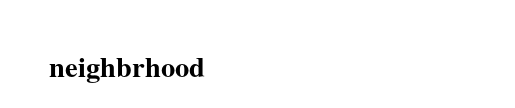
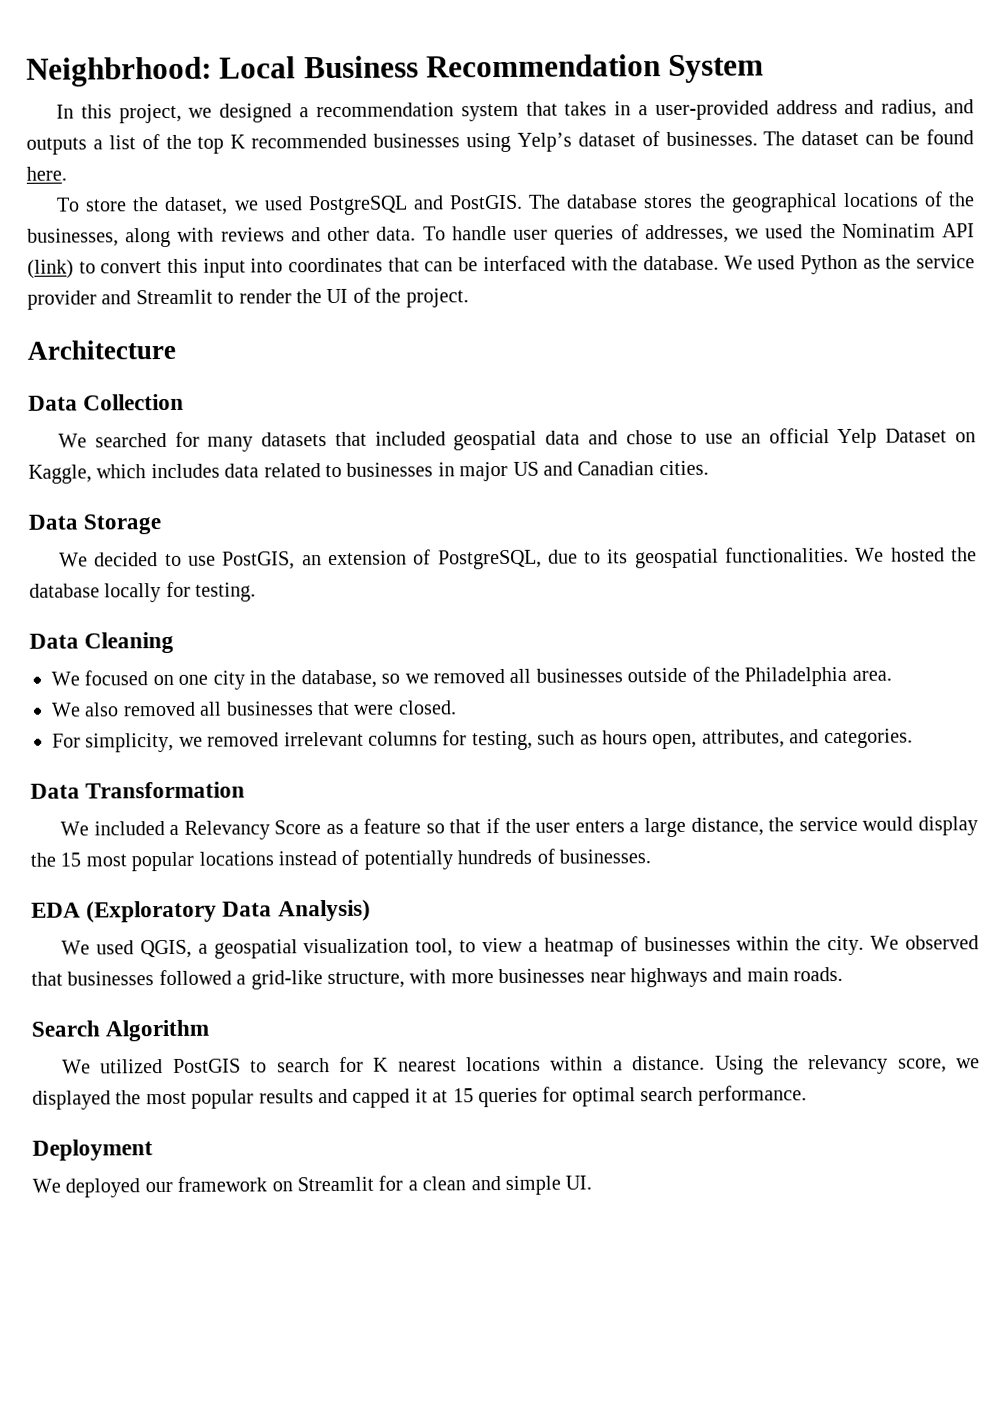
[49,58,205,83] neighbrhood -> [26,54,765,87] [56,99,974,124] [26,129,975,155] [26,166,67,181] [56,191,975,216] [27,223,976,248] [27,254,976,279] [27,287,469,310] [27,339,176,360] [28,393,185,411] [58,428,976,452] [28,460,709,484] [28,514,162,535] [59,546,977,570] [29,581,257,603] [29,631,175,654] [51,666,892,690] [51,700,457,717] [52,728,913,753] [30,781,246,799] [60,816,979,840] [30,848,651,872] [31,899,371,923] [61,935,979,959] [31,966,844,990] [31,1019,210,1042] [62,1054,980,1075] [32,1085,807,1110] [32,1139,153,1161] [32,1175,593,1198] Neighbrhood: Local Business Recommendation System // In this project, we designed a recommendation system that takes in a user-provided address and radius, and outputs a list of the top K recommended businesses using Yelp’s dataset of businesses. The dataset can be found here. // To store the dataset, we used PostgreSQL and PostGIS. The database stores the geographical locations of the businesses, along with reviews and other data. To handle user queries of addresses, we used the Nominatim API (link) to convert this input into coordinates that can be interfaced with the database. We used Python as the service provider and Streamlit to render the UI of the project. // Architecture // Data Collection // We searched for many datasets that included geospatial data and chose to use an official Yelp Dataset on Kaggle, which includes data related to businesses in major US and Canadian cities. // Data Storage // We decided to use PostGIS, an extension of PostgreSQL, due to its geospatial functionalities. We hosted the database locally for testing. // Data Cleaning // We focused on one city in the database, so we removed all businesses outside of the Philadelphia area. // We also removed all businesses that were closed. // For simplicity, we removed irrelevant columns for testing, such as hours open, attributes, and categories. // Data Transformation // We included a Relevancy Score as a feature so that if the user enters a large distance, the service would display the 15 most popular locations instead of potentially hundreds of businesses. // EDA (Exploratory Data Analysis) // We used QGIS, a geospatial visualization tool, to view a heatmap of businesses within the city. We observed that businesses followed a grid-like structure, with more businesses near highways and main roads. // Search Algorithm // We utilized PostGIS to search for K nearest locations within a distance. Using the relevancy score, we displayed the most popular results and capped it at 15 queries for optimal search performance. // Deployment // We deployed our framework on Streamlit for a clean and simple UI.

